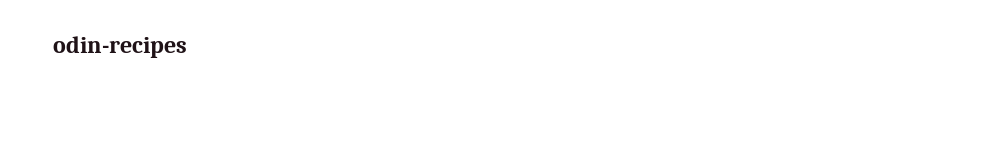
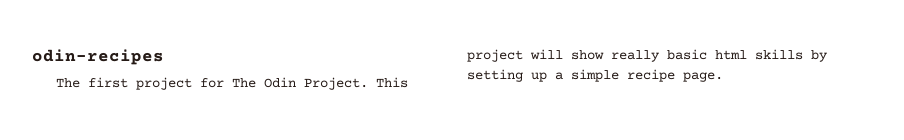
(187, 47) none -> [56,77,409,90] [467,49,828,62] [467,69,723,82] // The first project for The Odin Project. This project will show really basic html skills by setting up a simple recipe page.

